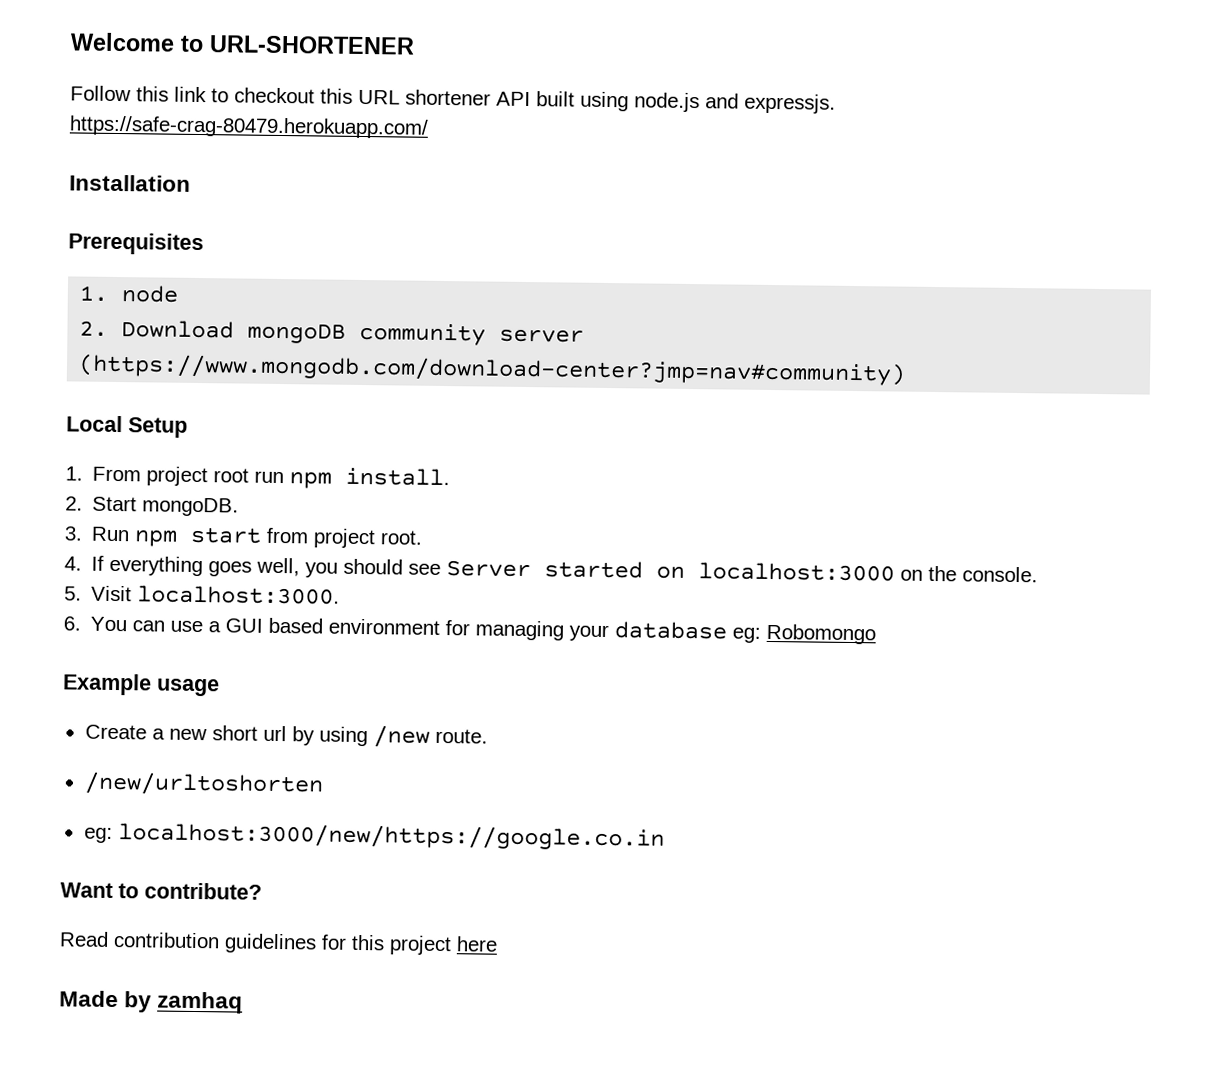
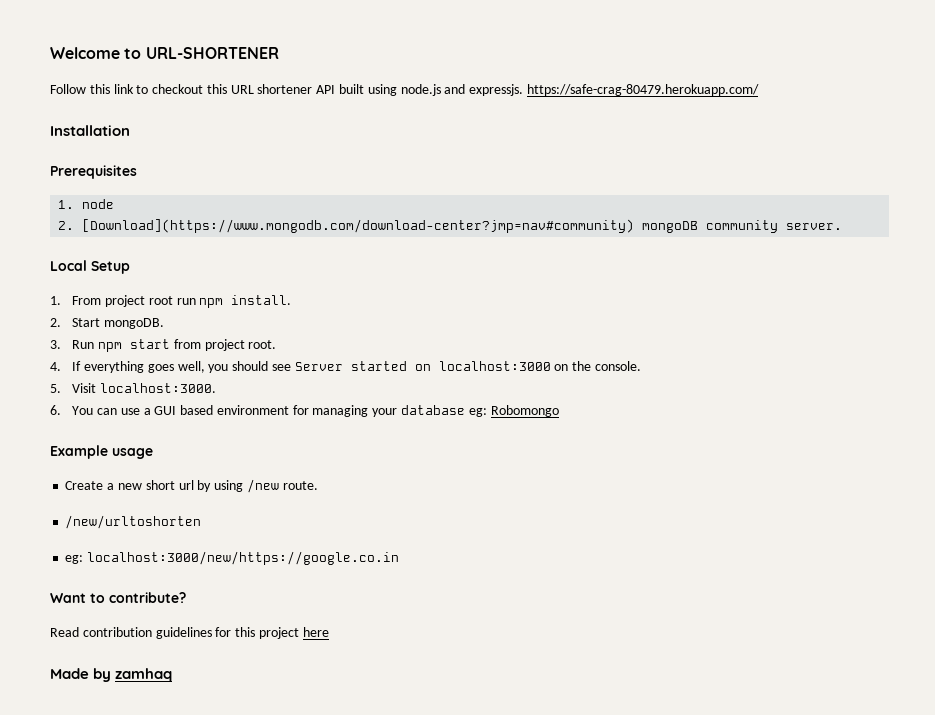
[121,320,235,339] Download -> [82,219,635,233] [Download](https://www.mongodb.com/download-center?jmp=nav#community)
[499,328,585,343] [78,353,907,386] server (https://www.mongodb.com/download-center?jmp=nav#community) -> [786,223,843,230] server.

